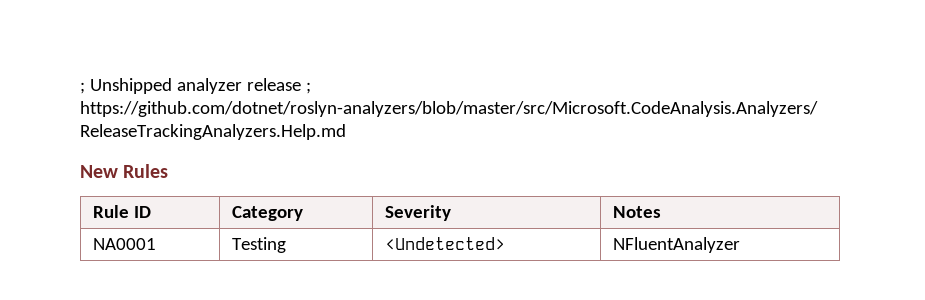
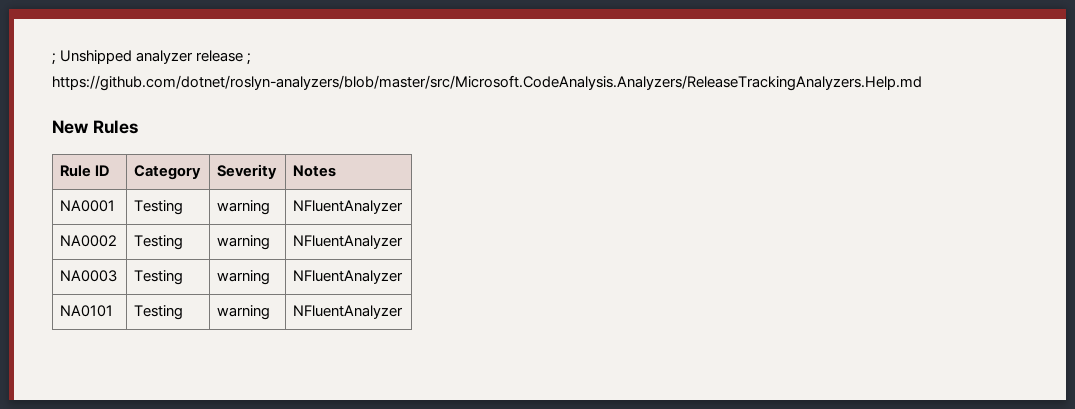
[385,237,506,250] [613,237,741,253] <Undetected> | NFluentAnalyzer -> [217,200,271,215] [293,200,404,214] [60,235,118,247] [134,235,184,250] [217,235,271,250] [293,235,404,249] [60,270,118,282] [134,270,184,285] [217,270,271,285] [293,270,404,284] [60,305,114,317] [134,305,184,320] [217,305,271,320] [293,305,404,319] warning | NFluentAnalyzer // NA0002 | Testing | warning | NFluentAnalyzer // NA0003 | Testing | warning | NFluentAnalyzer // NA0101 | Testing | warning | NFluentAnalyzer

